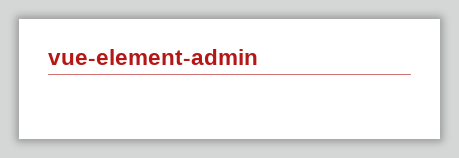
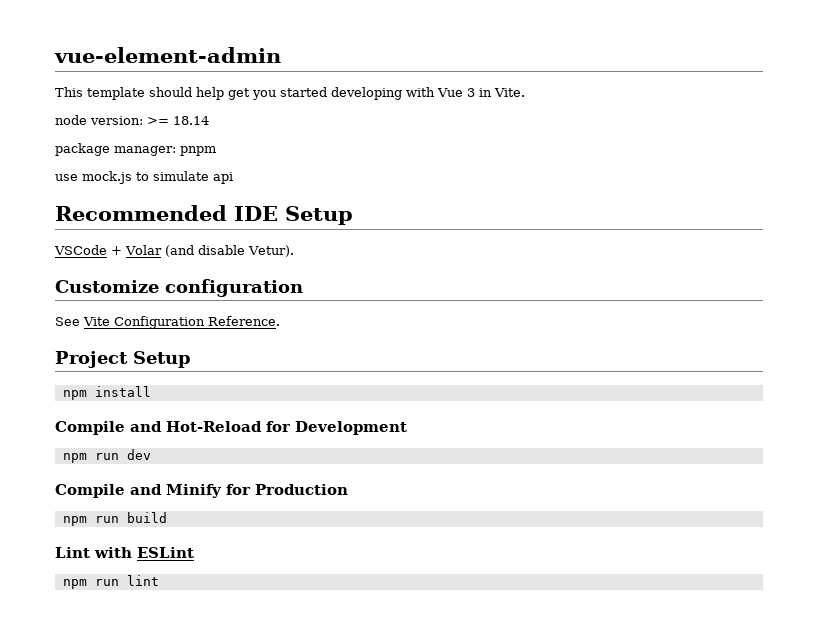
(258, 57) none -> [55,87,525,100] [55,115,209,125] [55,143,216,156] [55,171,233,184] [55,205,353,225] [54,245,294,257] [55,279,303,297] [55,316,280,329] [55,351,191,368] [62,386,151,400] [55,421,407,435] [62,449,151,463] [55,484,348,498] [62,512,167,526] [55,547,194,558] [62,575,159,589] // This template should help get you started developing with Vue 3 in Vite. // node version: >= 18.14 // package manager: pnpm // use mock.js to simulate api // Recommended IDE Setup // VSCode + Volar (and disable Vetur). // Customize configuration // See Vite Configuration Reference. // Project Setup // npm install // Compile and Hot-Reload for Development // npm run dev // Compile and Minify for Production // npm run build // Lint with ESLint // npm run lint

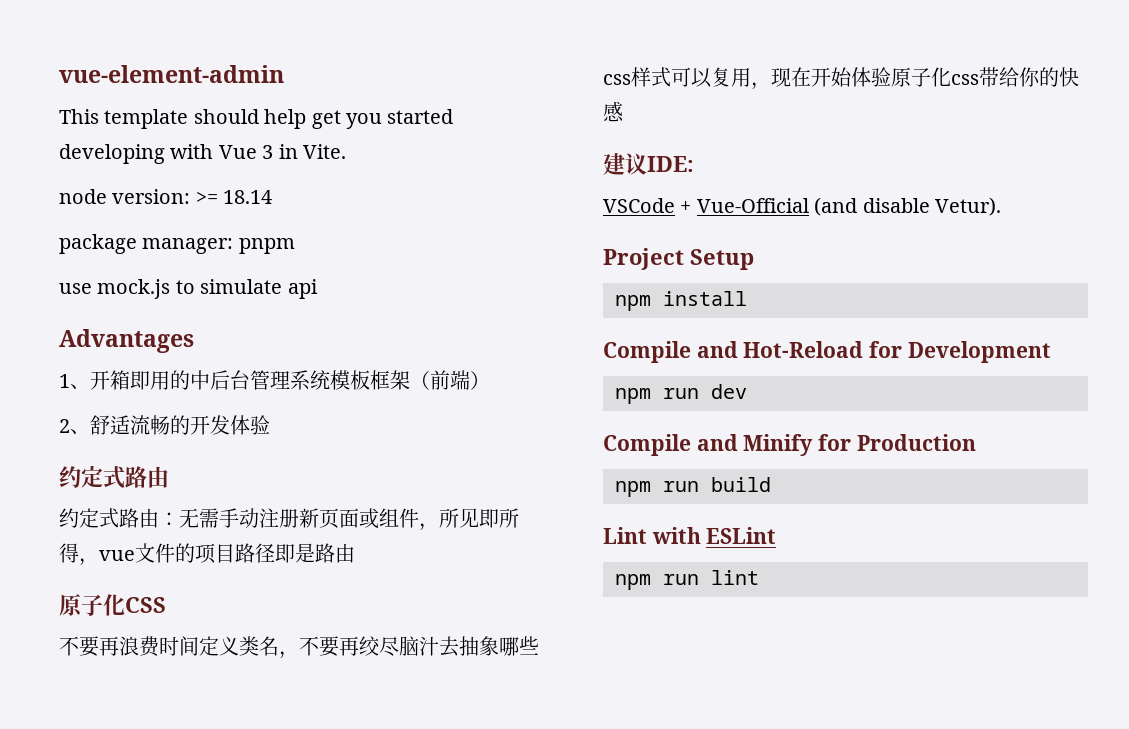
[55,205,353,225] Recommended IDE Setup -> [59,329,194,353] [59,370,490,390] [59,415,270,435] [59,466,169,489] [59,508,519,531] [59,543,355,566] [59,594,166,616] [59,636,539,659] [603,67,1079,90] [603,101,624,122] [603,153,694,175] Advantages // 1、开箱即用的中后台管理系统模板框架（前端） // 2、舒适流畅的开发体验 // 约定式路由 // 约定式路由：无需手动注册新页面或组件，所见即所得，vue文件的项目路径即是路由 // 原子化CSS // 不要再浪费时间定义类名，不要再绞尽脑汁去抽象哪些css样式可以复用，现在开始体验原子化css带给你的快感 // 建议IDE:
[125,245,162,255] Volar -> [696,198,809,213] Vue-Official
[55,279,303,297] [55,316,280,329] // Customize configuration // See Vite Configuration Reference. -> (1001, 206) none

